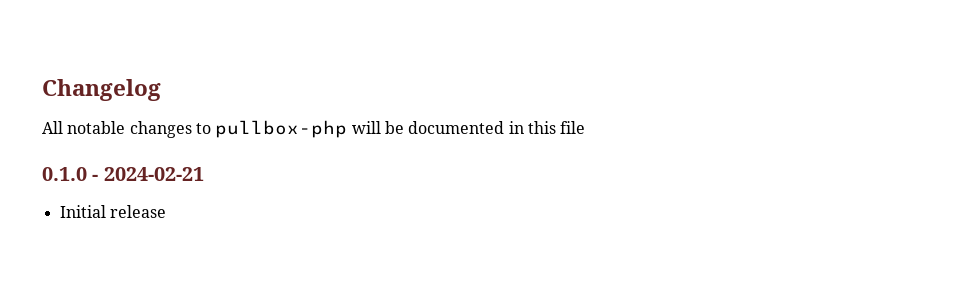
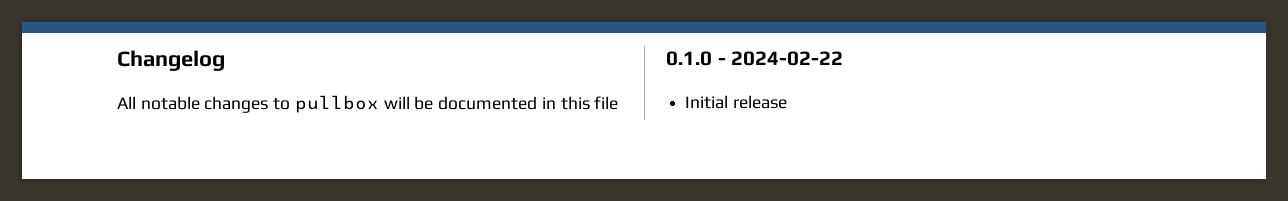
[215,120,348,138] pullbox-php -> [294,95,379,113] pullbox
[103,167,204,181] 2024-02-21 -> [731,51,844,66] 2024-02-22

